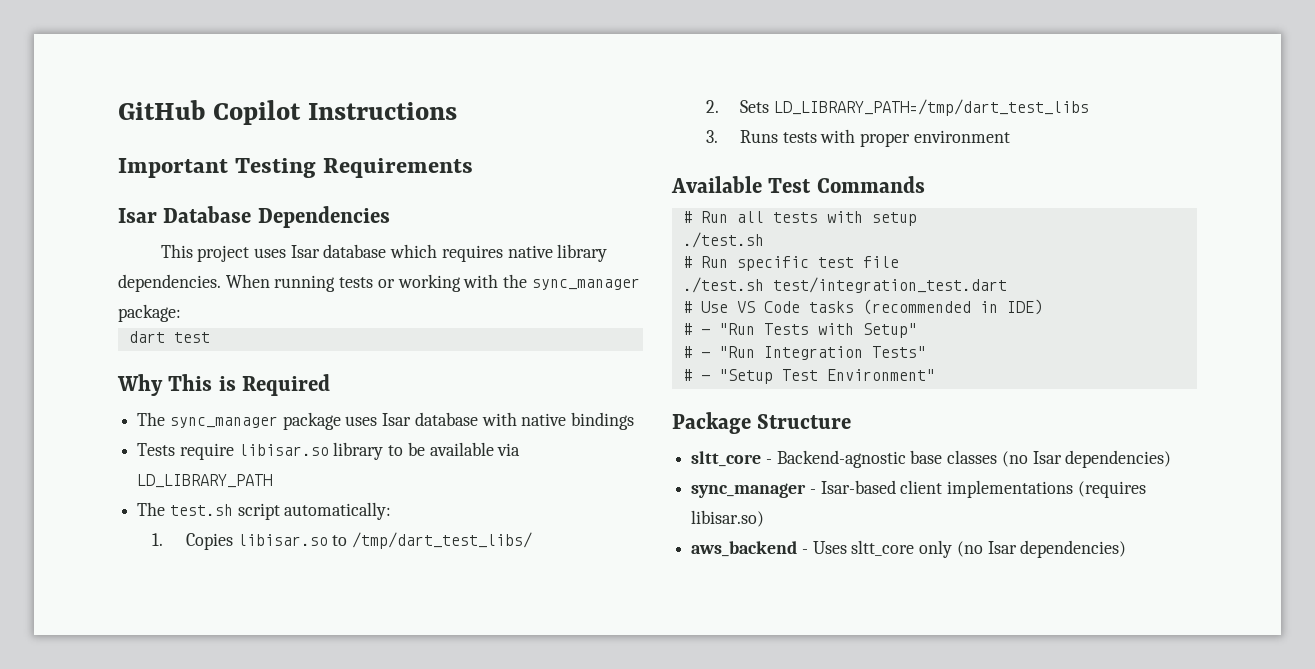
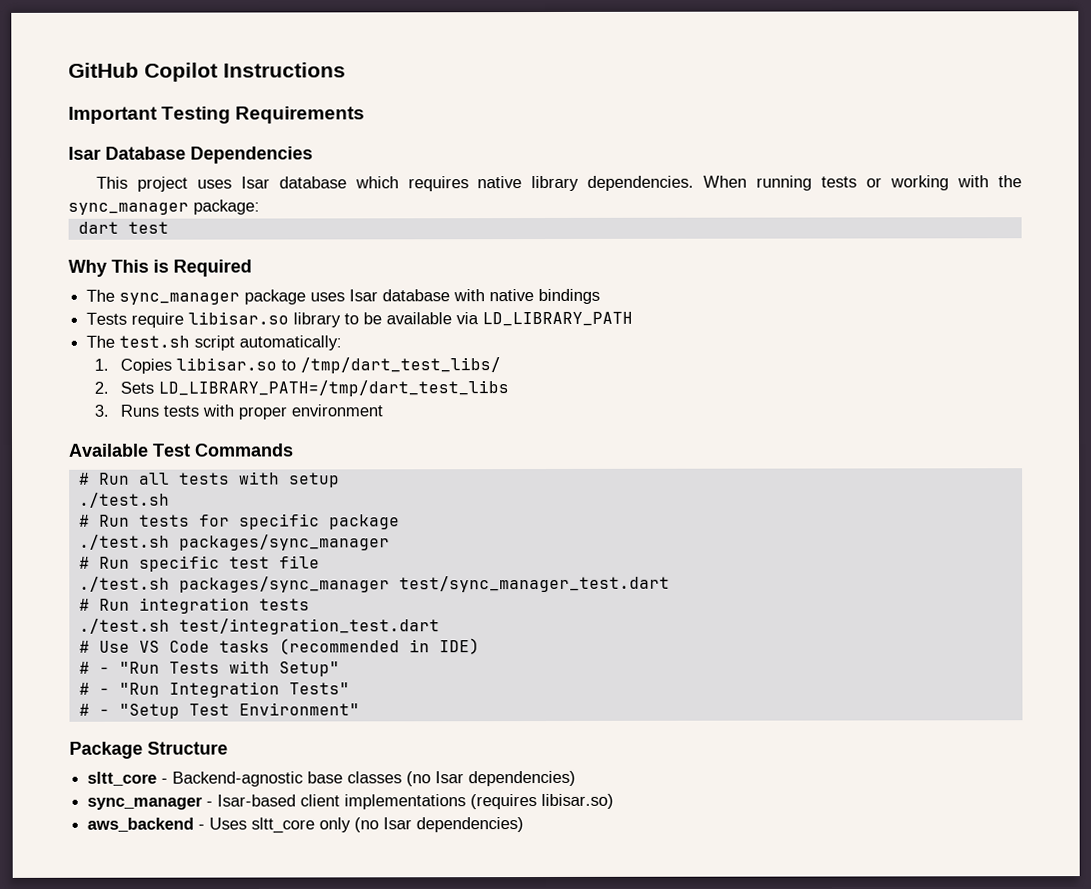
(764, 240) none -> [78,513,400,530] [78,534,390,551] // # Run tests for specific package // ./test.sh packages/sync_manager
(899, 262) none -> [78,575,670,593] [78,597,310,614] // ./test.sh packages/sync_manager test/sync_manager_test.dart // # Run integration tests

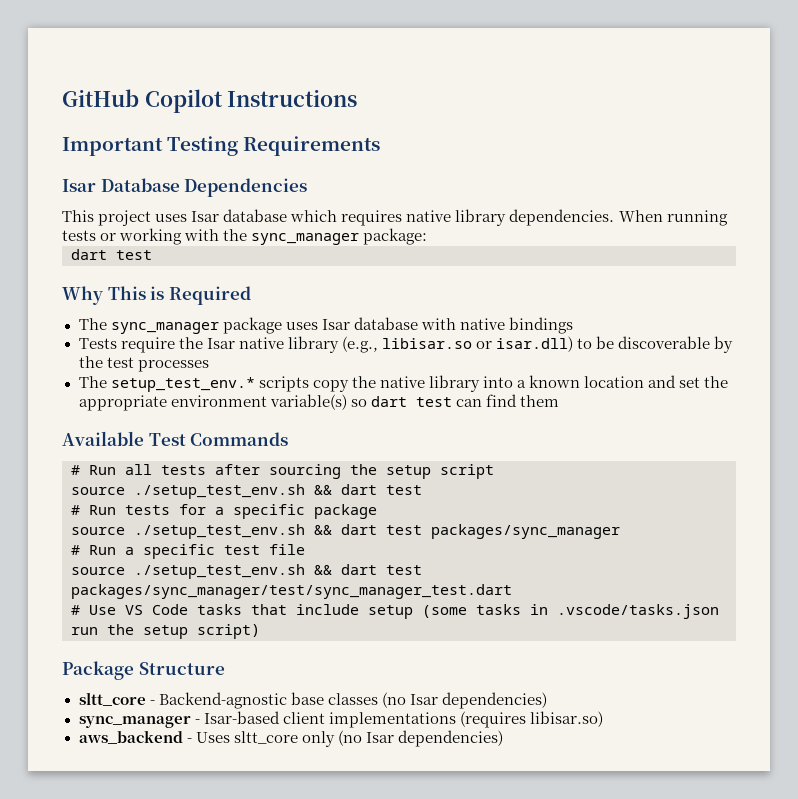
[188,311,634,328] [86,335,343,351] [94,357,502,374] [94,380,510,397] [94,404,384,420] libisar.so library to be available via LD_LIBRARY_PATH // The test.sh script automatically: // 1. Copies libisar.so to /tmp/dart_test_libs/ // 2. Sets LD_LIBRARY_PATH=/tmp/dart_test_libs // 3. Runs tests with proper environment -> [178,336,734,353] [78,356,209,372] [78,375,729,392] [78,394,559,411] the Isar native library (e.g., libisar.so or isar.dll) to be discoverable by the test processes // The setup_test_env.* scripts copy the native library into a known location and set the appropriate environment variable(s) so dart test can find them
[238,471,340,488] [78,492,170,508] with setup // ./test.sh -> [215,464,494,479] [71,484,422,499] after sourcing the setup script // source ./setup_test_env.sh && dart test
(230, 520) none -> [215,507,224,515] a
[78,534,170,550] ./test.sh -> [71,524,422,539] source ./setup_test_env.sh && dart test
(130, 562) none -> [125,547,134,555] a
[78,575,670,593] [78,597,310,614] [78,618,440,635] ./test.sh packages/sync_manager test/sync_manager_test.dart // # Run integration tests // ./test.sh test/integration_test.dart -> [71,564,422,579] [71,584,512,599] source ./setup_test_env.sh && dart test packages/sync_manager/test/sync_manager_test.dart
[278,638,480,655] [78,660,340,677] [78,681,350,698] [78,702,360,719] (recommended in IDE) // # - "Run Tests with Setup" // # - "Run Integration Tests" // # - "Setup Test Environment" -> [251,604,719,619] [71,624,260,639] that include setup (some tasks in .vscode/tasks.json run the setup script)

